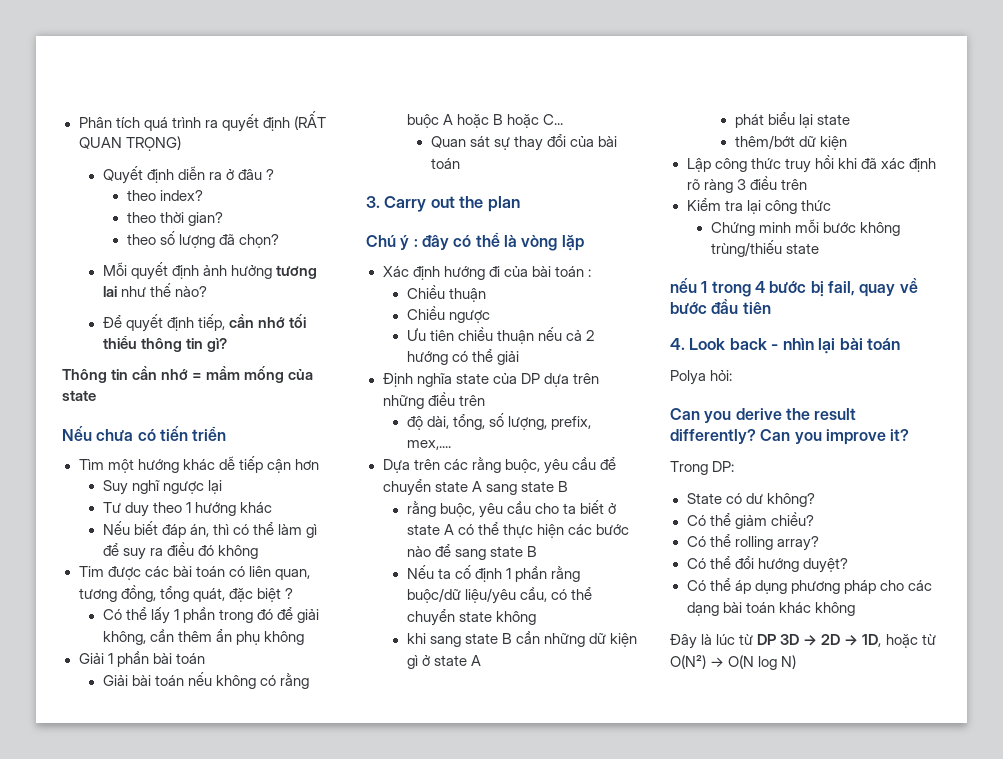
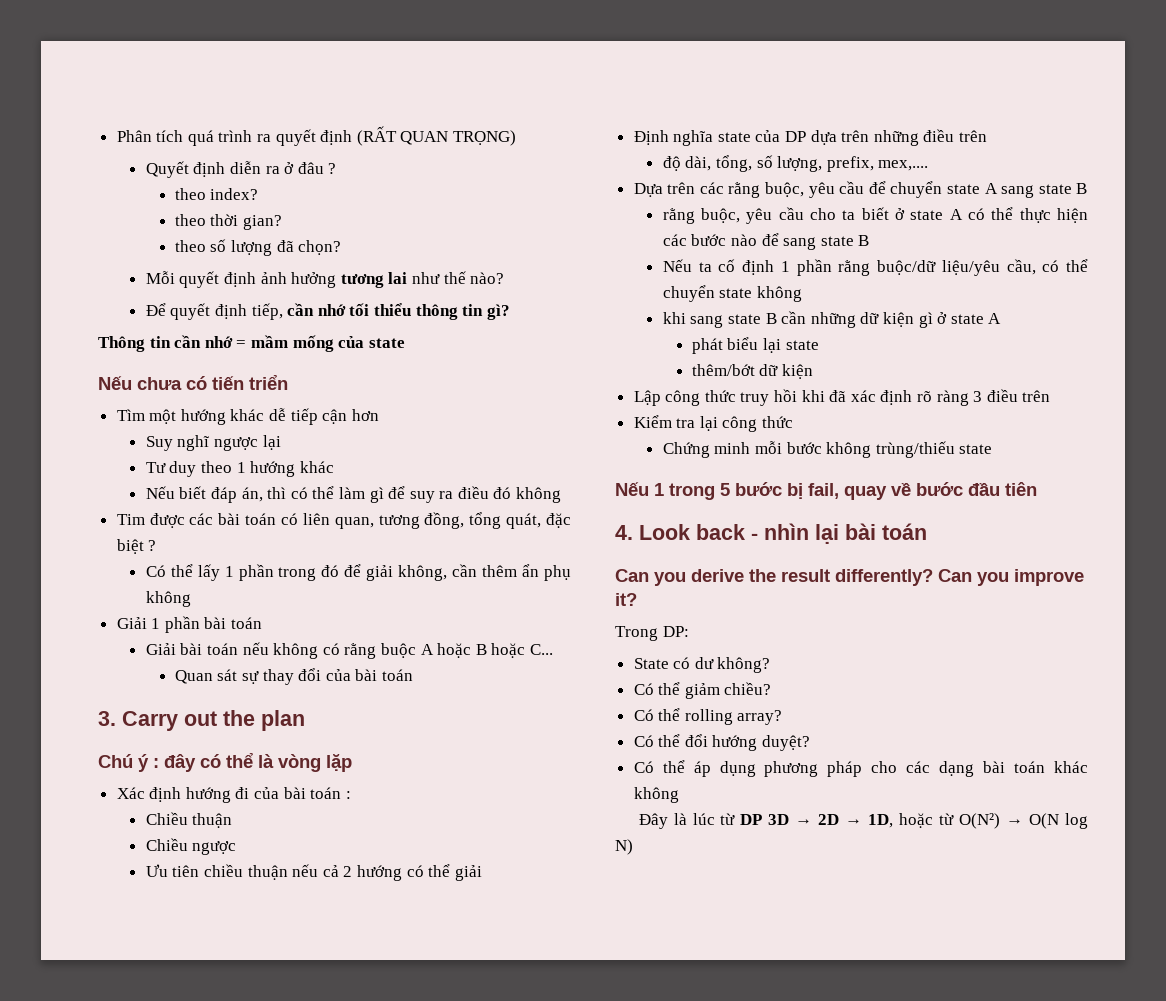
[670,278,697,293] nếu -> [615,482,649,496] Nếu
[754,281,765,293] 4 -> [720,483,730,496] 5
[670,370,733,385] // Polya hỏi: -> (927, 531) none

